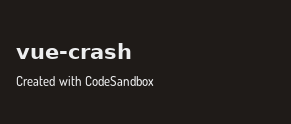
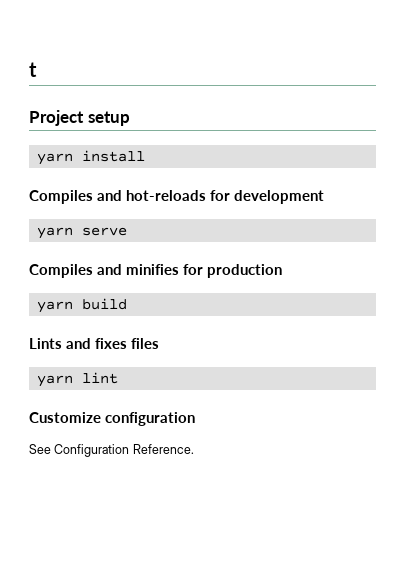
[16,43,132,59] [16,76,155,86] vue-crash // Created with CodeSandbox -> [29,62,37,77] [29,110,130,126] [36,150,145,165] [29,190,324,204] [36,227,127,239] [29,264,282,278] [36,298,127,313] [29,338,159,349] [36,372,118,387] [29,412,195,426] [29,444,194,457] t // Project setup // yarn install // Compiles and hot-reloads for development // yarn serve // Compiles and minifies for production // yarn build // Lints and fixes files // yarn lint // Customize configuration // See Configuration Reference.

